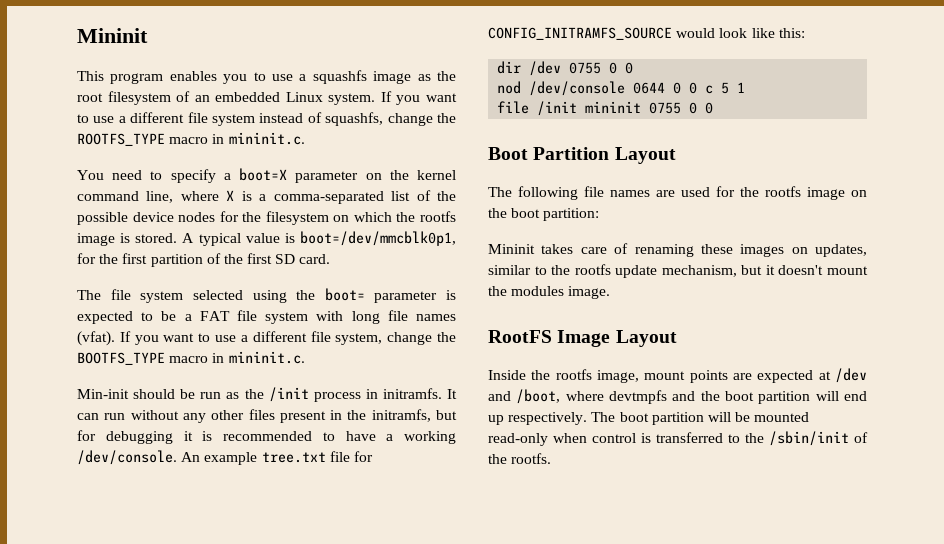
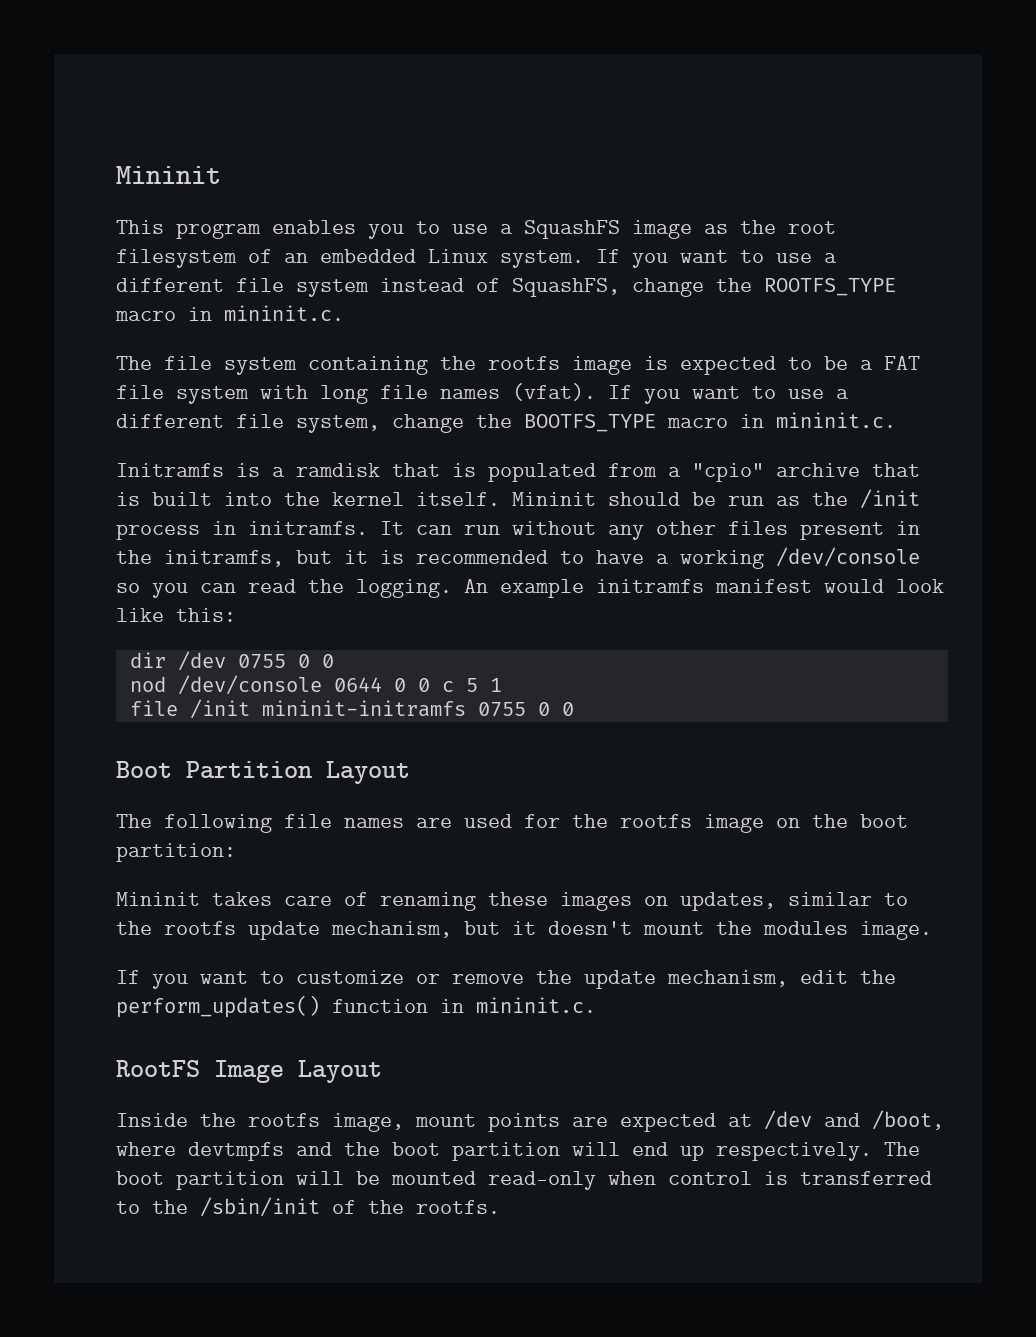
[312,70,367,84] squashfs -> [524,220,620,239] SquashFS
[325,112,384,126] squashfs, -> [512,278,620,297] SquashFS,
[77,168,457,183] [77,190,457,204] [77,211,456,225] [77,231,456,246] [77,253,331,267] [77,288,438,303] You need to specify a boot=X parameter on the kernel command line, where X is a comma-separated list of the possible device nodes for the filesystem on which the rootfs image is stored. A typical value is boot=/dev/mmcblk0p1, for the first partition of the first SD card. // The file system selected using the boot= parameter -> [116,356,632,375] The file system containing the rootfs image
[77,389,129,399] Min-init -> [116,463,920,482] [116,492,596,506] Initramfs is a ramdisk that is populated from a "cpio" archive that is built into the kernel itself. Mininit
[77,430,173,444] for debugging -> (332, 557) none
[77,450,373,465] [488,27,672,40] /dev/console. An example tree.txt file for CONFIG_INITRAMFS_SOURCE -> [776,547,920,567] [116,579,812,598] /dev/console so you can read the logging. An example initramfs manifest
[585,101,642,113] mininit -> [261,700,466,717] mininit-initramfs
(611, 292) none -> [116,970,896,989] [116,995,596,1018] // If you want to customize or remove the update mechanism, edit the perform_updates() function in mininit.c.

